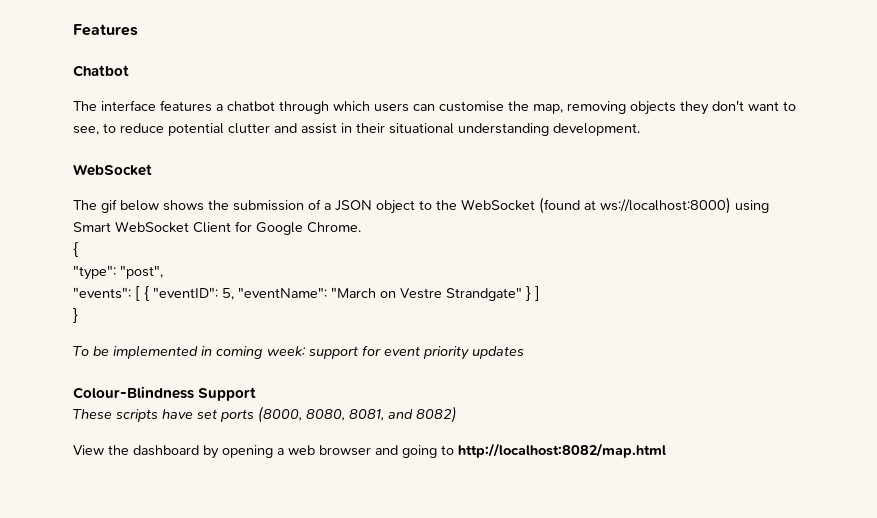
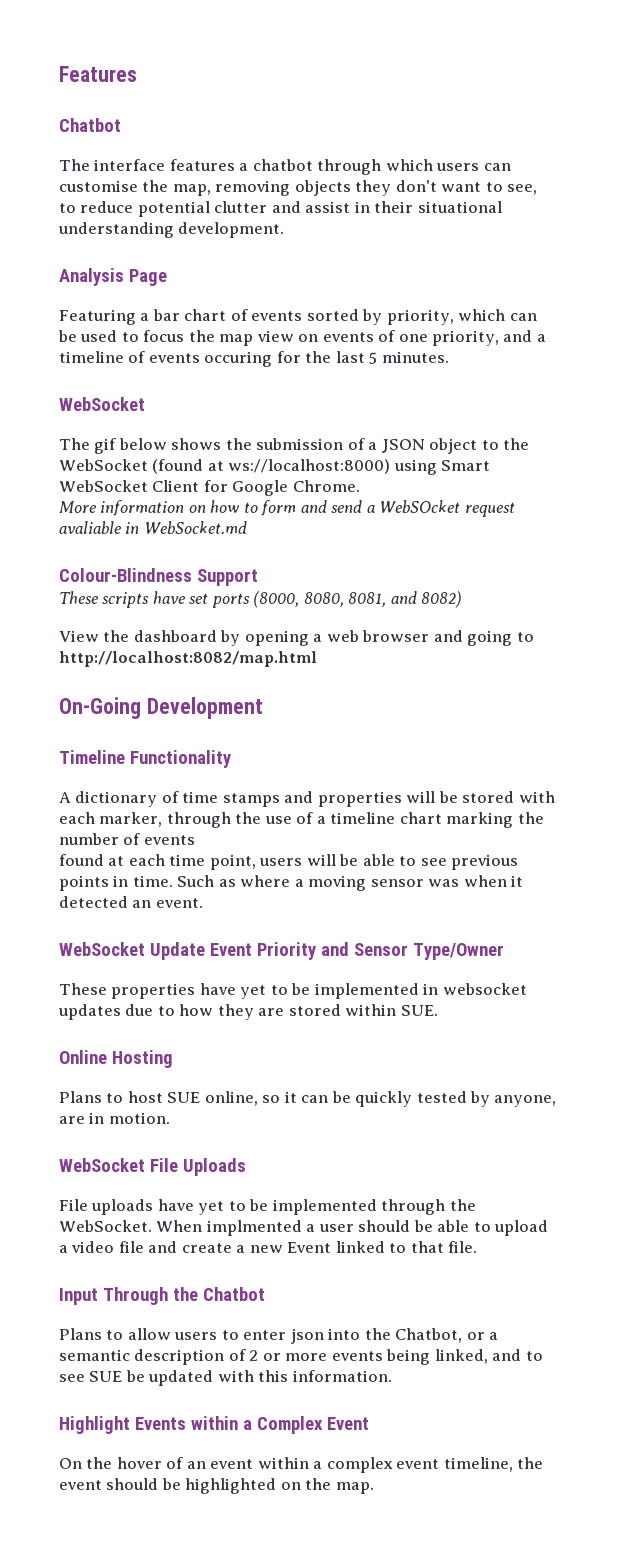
(640, 129) none -> [59,268,167,286] [59,309,537,325] [58,330,546,346] [59,351,449,367] // Analysis Page // Featuring a bar chart of events sorted by priority, which can be used to focus the map view on events of one priority, and a timeline of events occuring for the last 5 minutes.
[73,242,79,257] [73,265,163,280] [73,286,540,301] [73,308,78,323] [73,345,524,360] { // "type": "post", // "events": [ { "eventID": 5, "eventName": "March on Vestre Strandgate" } ] // } // To be implemented in coming week: support for event priority updates -> [59,500,515,517] [59,521,247,534] More information on how to form and send a WebSOcket request avaliable in WebSocket.md
(666, 450) none -> [59,697,263,719] [59,750,231,768] [59,791,555,807] [59,812,544,828] [59,833,195,845] [59,854,519,870] [59,875,524,891] [59,896,203,908] [59,942,504,960] [59,983,527,999] [58,1004,438,1020] [59,1050,173,1068] [59,1091,557,1107] [59,1112,170,1124] [59,1158,246,1176] [59,1199,476,1215] [59,1220,549,1236] [59,1241,478,1253] [59,1287,265,1305] [59,1328,499,1344] [59,1349,543,1365] [59,1370,392,1386] [59,1416,369,1434] [59,1457,544,1473] [59,1478,374,1494] // On-Going Development // Timeline Functionality // A dictionary of time stamps and properties will be stored with each marker, through the use of a timeline chart marking the number of events // found at each time point, users will be able to see previous points in time. Such as where a moving sensor was when it detected an event. // WebSocket Update Event Priority and Sensor Type/Owner // These properties have yet to be implemented in websocket updates due to how they are stored within SUE. // Online Hosting // Plans to host SUE online, so it can be quickly tested by anyone, are in motion. // WebSocket File Uploads // File uploads have yet to be implemented through the WebSocket. When implmented a user should be able to upload a video file and create a new Event linked to that file. // Input Through the Chatbot // Plans to allow users to enter json into the Chatbot, or a semantic description of 2 or more events being linked, and to see SUE be updated with this information. // Highlight Events within a Complex Event // On the hover of an event within a complex event timeline, the event should be highlighted on the map.

